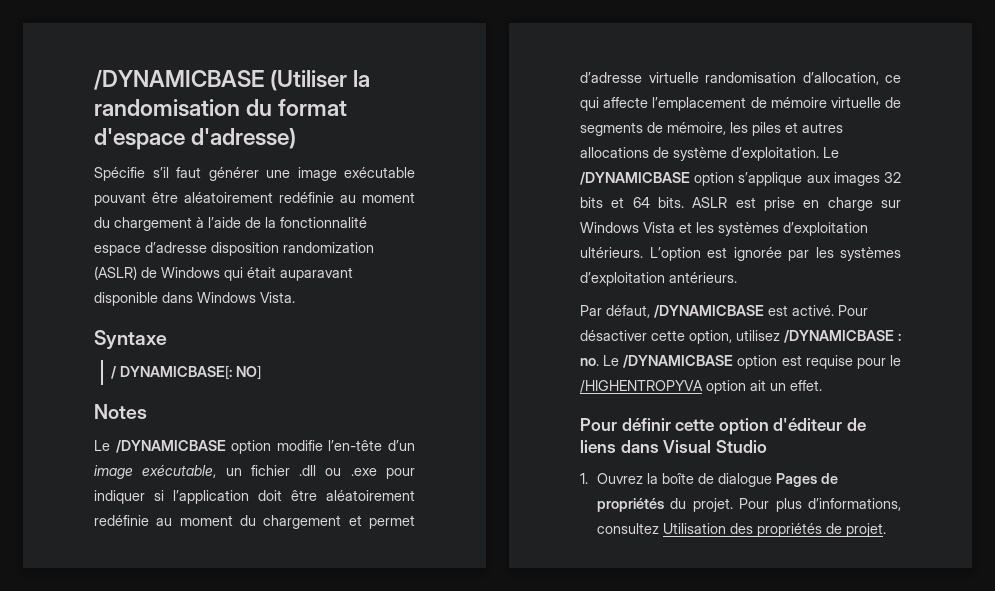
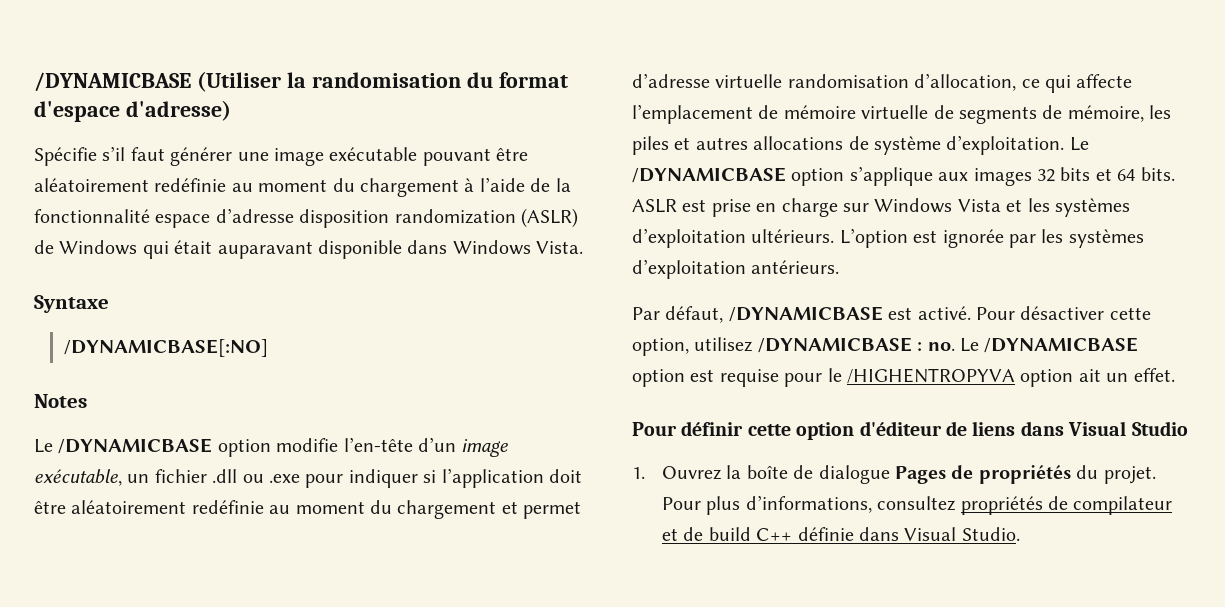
[110,365,261,380] / DYNAMICBASE[: NO] -> [64,339,269,357] /DYNAMICBASE[:NO]
[662,523,886,537] Utilisation des propriétés de projet. -> [960,496,1173,515] [662,527,1020,541] propriétés de compilateur et de build C++ définie dans Visual Studio.

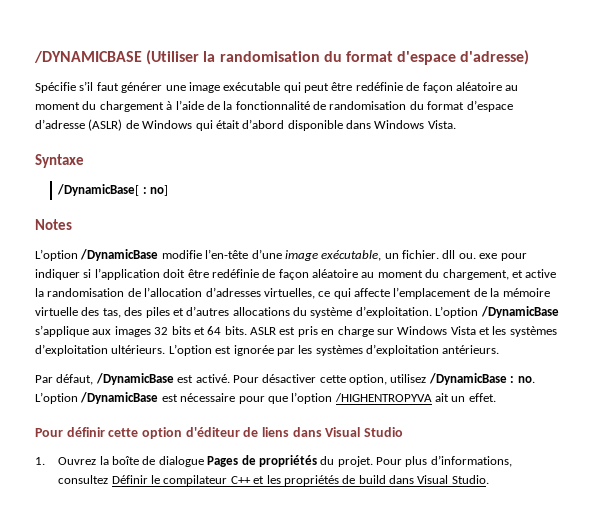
[422,148,529,166] [34,178,227,192] pouvant être aléatoirement redéfinie -> [283,82,502,93] qui peut être redéfinie de façon aléatoire
[155,208,516,228] espace d’adresse disposition randomization -> [313,100,513,112] [35,119,85,129] de randomisation du format d’espace d’adresse
[217,241,313,259] auparavant -> [242,119,285,129] d’abord
[64,339,269,357] [34,394,87,408] [34,438,271,457] /DYNAMICBASE[:NO] // Notes // Le /DYNAMICBASE option -> [57,184,169,196] [35,219,72,230] [35,249,159,261] /DynamicBase[ : no] // Notes // L’option /DynamicBase
[418,437,456,452] d’un -> [251,249,282,259] d’une
[154,469,300,483] fichier .dll ou .exe -> [402,250,498,259] fichier. dll ou. exe
[71,500,582,519] [632,73,1017,91] aléatoirement redéfinie au moment du chargement et permet d’adresse virtuelle randomisation d’allocation, -> [211,269,557,280] [35,287,315,299] redéfinie de façon aléatoire au moment du chargement, et active la randomisation de l’allocation d’adresses virtuelles,
(779, 112) none -> [490,288,500,297] la
[933,105,1172,124] [632,135,1089,155] [632,167,845,186] de segments de mémoire, les piles et autres allocations de système d’exploitation. Le /DYNAMICBASE option -> [81,306,559,318] des tas, des piles et d’autres allocations du système d’exploitation. L’option /DynamicBase
[711,199,751,217] prise -> [297,326,318,337] pris
[728,306,883,322] /DYNAMICBASE -> [95,373,174,385] /DynamicBase
[757,337,912,353] /DYNAMICBASE -> [428,373,507,385] /DynamicBase
[960,337,1139,353] [632,368,1074,387] Le /DYNAMICBASE option est requise pour le /HIGHENTROPYVA option -> [35,392,432,404] L’option /DynamicBase est nécessaire pour que l’option /HIGHENTROPYVA
[960,496,1173,515] [662,527,854,541] propriétés de compilateur et de build C++ définie -> [111,475,386,486] Définir le compilateur C++ et les propriétés de build

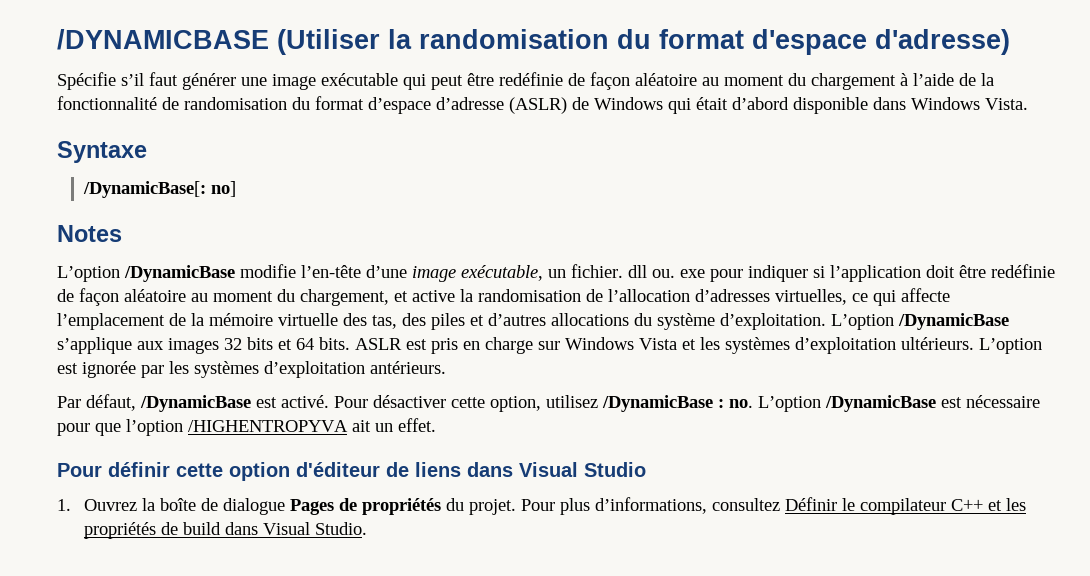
[57,184,147,196] /DynamicBase[ : -> [83,181,207,198] /DynamicBase[:

